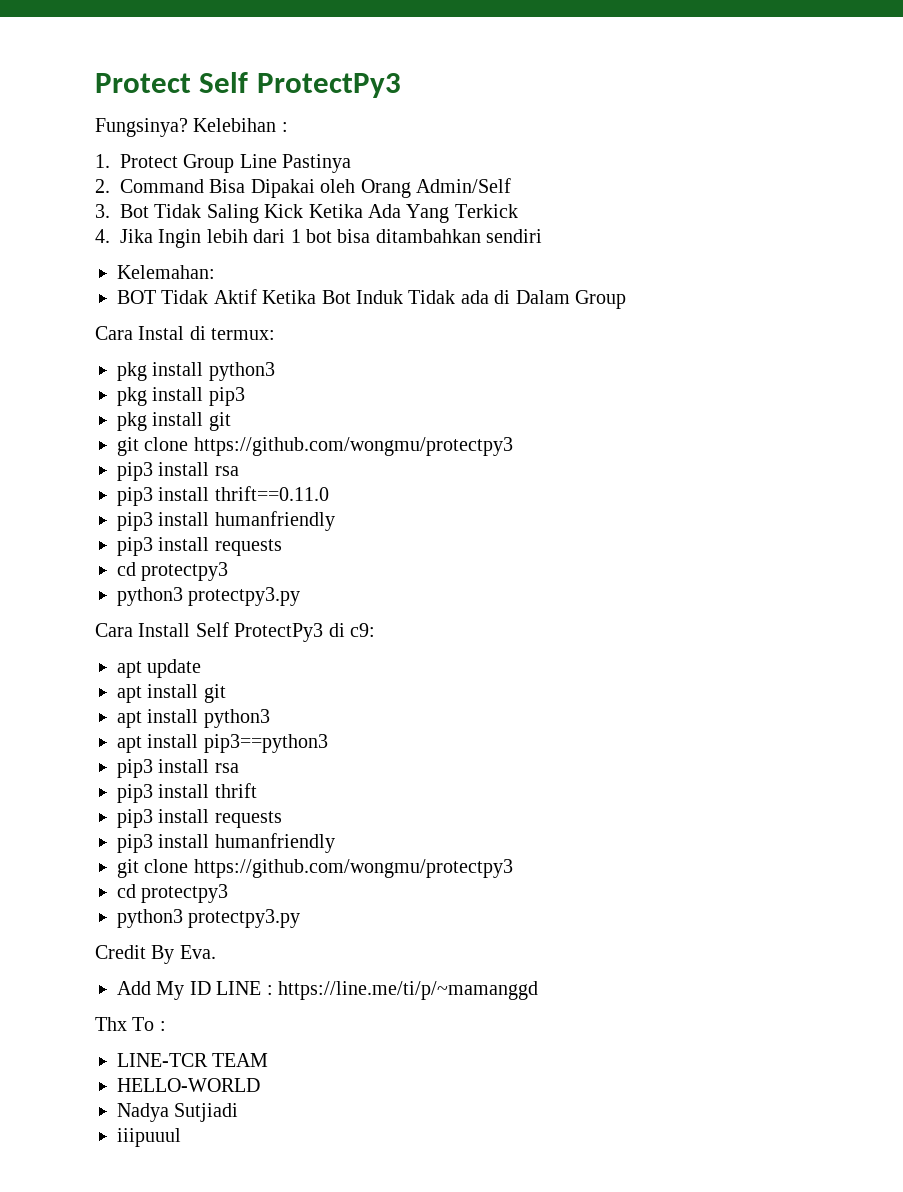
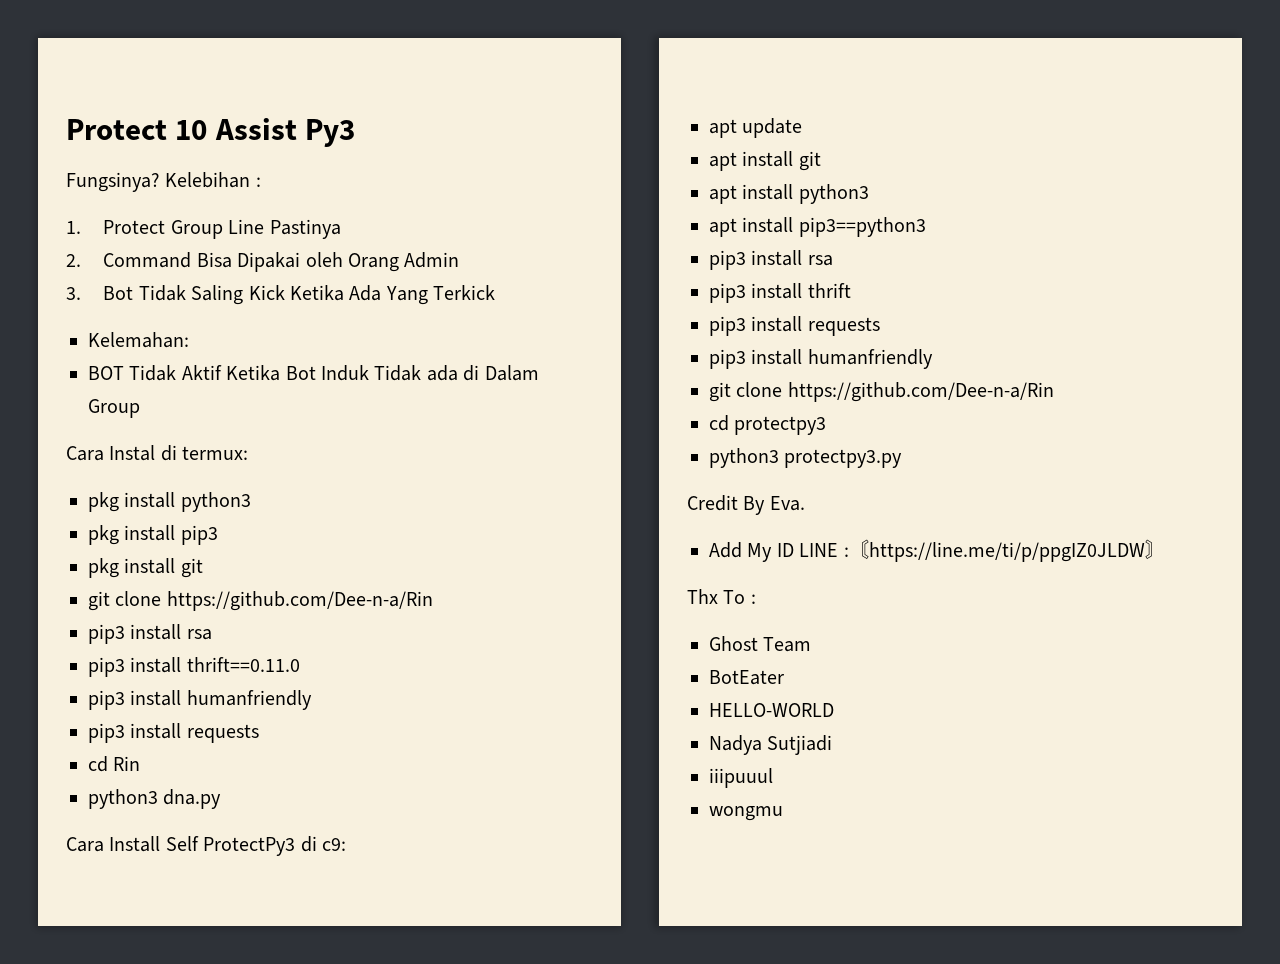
[95,72,401,98] Protect Self ProtectPy3 -> [66,118,356,147] Protect 10 Assist Py3
[416,178,511,193] Admin/Self -> [404,252,460,268] Admin
[95,229,543,248] // 4. Jika Ingin lebih dari 1 bot bisa ditambahkan sendiri -> (496, 292) none
[193,437,513,456] https://github.com/wongmu/protectpy3 -> [166,591,433,611] https://github.com/Dee-n-a/Rin
[141,562,229,581] [117,587,301,606] protectpy3 // python3 protectpy3.py -> [113,756,141,771] [88,789,222,809] Rin // python3 dna.py
[193,859,513,878] https://github.com/wongmu/protectpy3 -> [787,382,1054,402] https://github.com/Dee-n-a/Rin
[278,981,538,1000] https://line.me/ti/p/~mamanggd -> [848,539,1165,562] 〘https://line.me/ti/p/ppgIZ0JLDW〙
[117,1053,269,1067] LINE-TCR TEAM -> [709,636,812,652] [709,670,784,685] Ghost Team // BotEater
(181, 1137) none -> [709,806,783,821] // wongmu

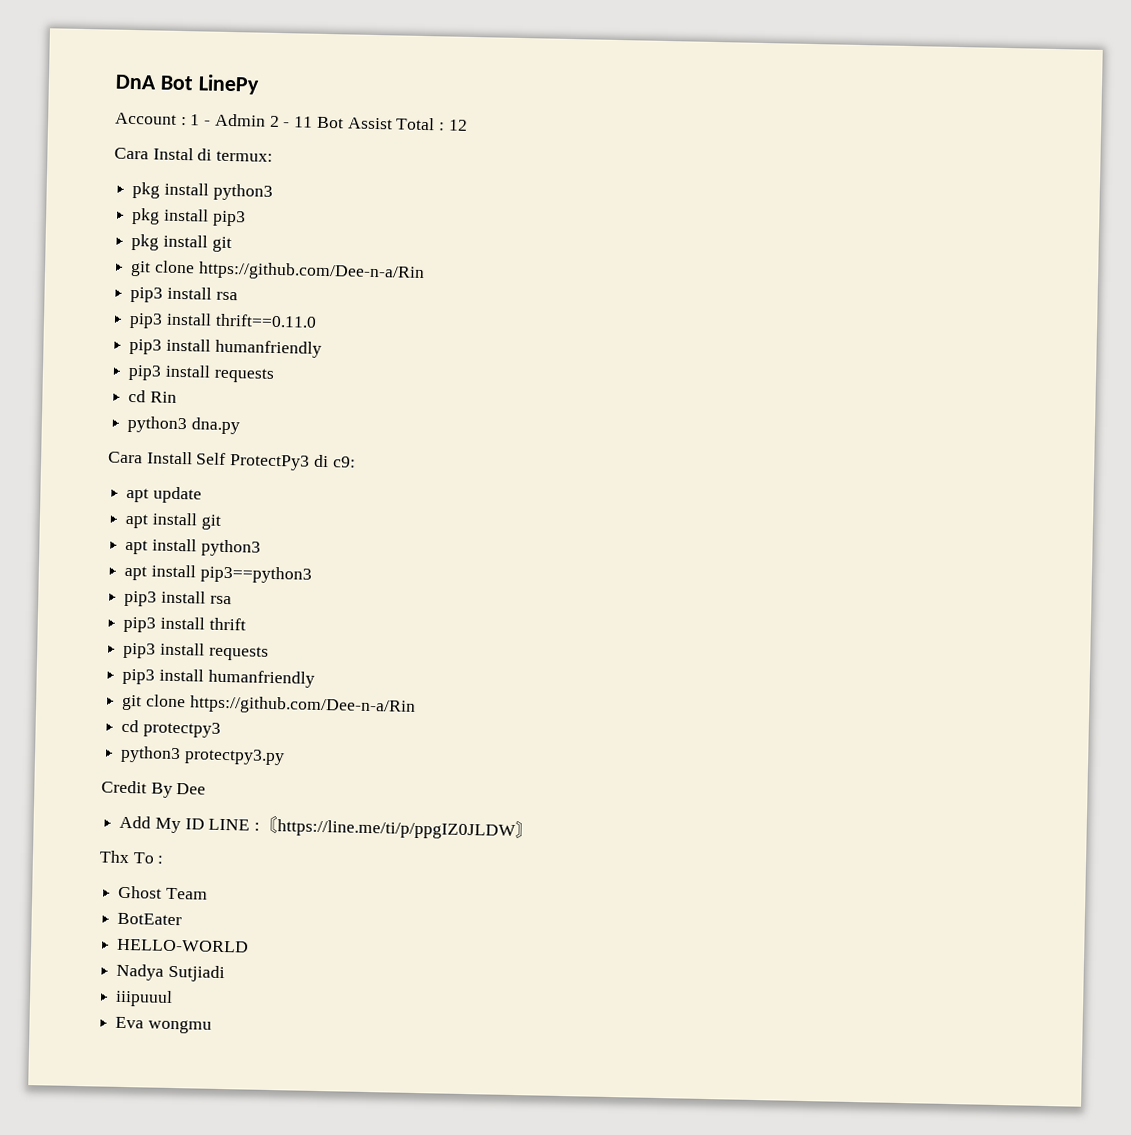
[66,118,356,147] [66,172,261,192] [66,219,341,239] [66,252,460,272] [66,285,496,305] [88,332,189,348] [88,365,539,381] [88,399,140,418] Protect 10 Assist Py3 // Fungsinya? Kelebihan : // 1. Protect Group Line Pastinya // 2. Command Bisa Dipakai oleh Orang Admin // 3. Bot Tidak Saling Kick Ketika Ada Yang Terkick // Kelemahan: // BOT Tidak Aktif Ketika Bot Induk Tidak ada di Dalam Group -> [115,74,260,95] [115,112,468,131] DnA Bot LinePy // Account : 1 - Admin 2 - 11 Bot Assist Total : 12
[769,496,805,511] Eva. -> [176,783,207,795] Dee
(773, 778) none -> [115,1016,145,1029] Eva

